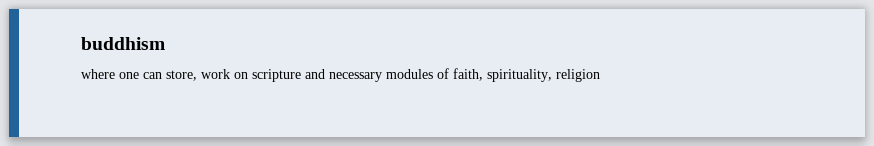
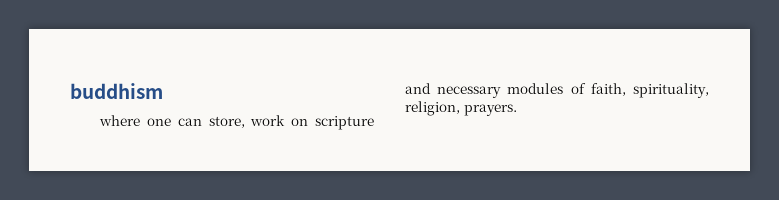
[556,69,600,82] religion -> [405,101,517,116] religion, prayers.

